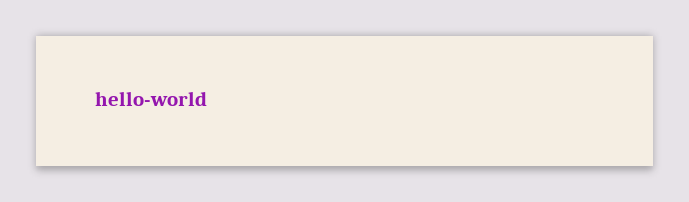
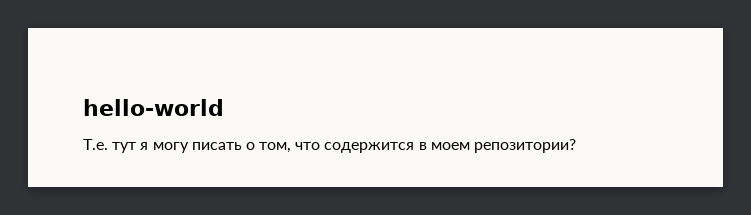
(207, 98) none -> [83,139,577,153] // Т.е. тут я могу писать о том, что содержится в моем репозитории?

